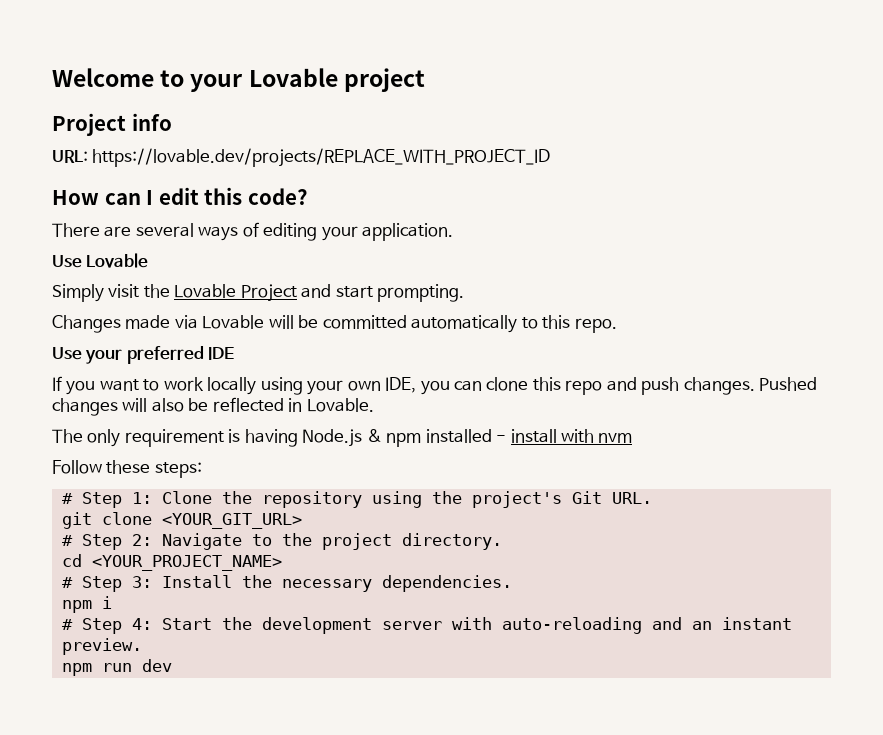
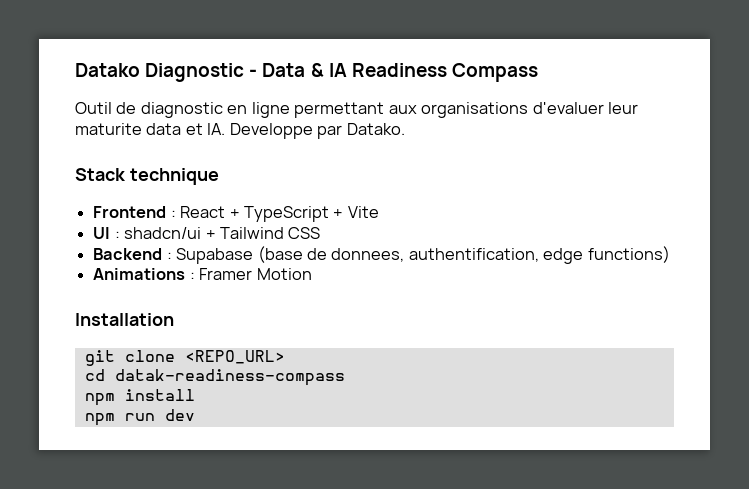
[52,68,425,92] [52,113,172,136] [52,148,551,167] [52,187,308,205] [52,222,454,241] [52,253,149,268] [52,284,465,302] [52,315,617,333] [52,346,235,364] [52,376,818,395] [52,397,374,416] [52,429,633,447] [52,460,202,478] [61,491,652,508] [61,512,302,529] [61,533,502,550] [61,554,282,571] [61,575,512,592] [61,596,112,613] [61,617,792,634] [61,638,142,655] Welcome to your Lovable project // Project info // URL: https://lovable.dev/projects/REPLACE_WITH_PROJECT_ID // How can I edit this code? // There are several ways of editing your application. // Use Lovable // Simply visit the Lovable Project and start prompting. // Changes made via Lovable will be committed automatically to this repo. // Use your preferred IDE // If you want to work locally using your own IDE, you can clone this repo and push changes. Pushed changes will also be reflected in Lovable. // The only requirement is having Node.js & npm installed - install with nvm // Follow these steps: // # Step 1: Clone the repository using the project's Git URL. // git clone <YOUR_GIT_URL> // # Step 2: Navigate to the project directory. // cd <YOUR_PROJECT_NAME> // # Step 3: Install the necessary dependencies. // npm i // # Step 4: Start the development server with auto-reloading and an instant preview. -> [75,63,538,82] [75,102,639,118] [75,123,405,139] [75,168,219,185] [93,206,379,222] [93,227,321,239] [93,246,670,264] [93,268,312,280] [75,313,174,326] [84,350,285,366] [84,369,345,386] [84,389,195,406] Datako Diagnostic - Data & IA Readiness Compass // Outil de diagnostic en ligne permettant aux organisations d'evaluer leur maturite data et IA. Developpe par Datako. // Stack technique // Frontend : React + TypeScript + Vite // UI : shadcn/ui + Tailwind CSS // Backend : Supabase (base de donnees, authentification, edge functions) // Animations : Framer Motion // Installation // git clone <REPO_URL> // cd datak-readiness-compass // npm install

